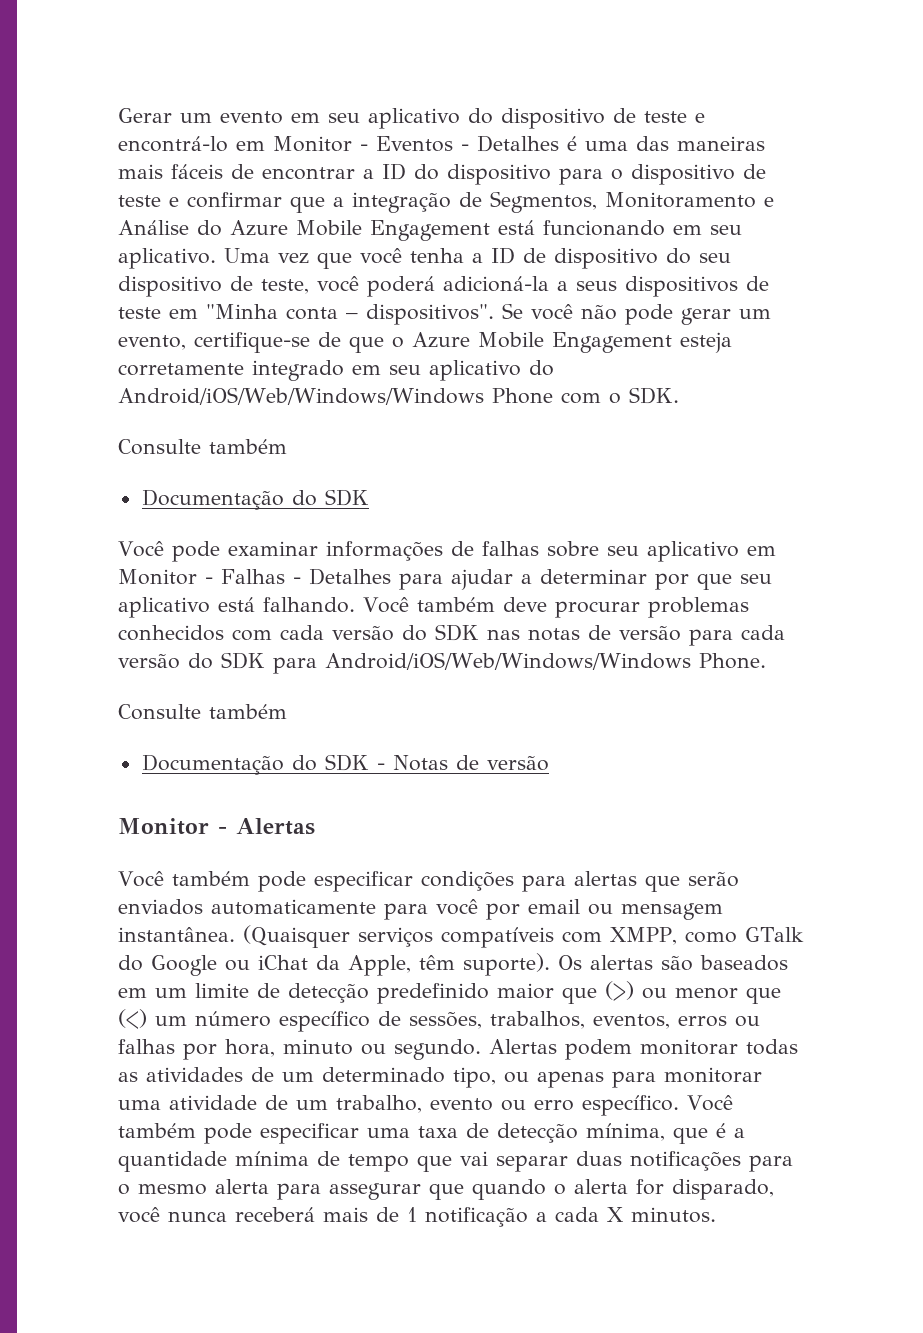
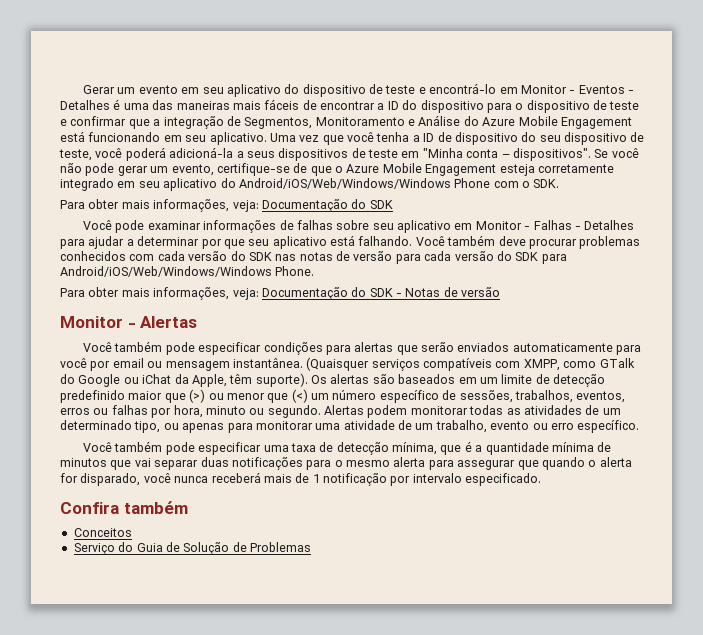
[118,439,287,455] Consulte também // -> [60,199,259,212] Para obter mais informações, veja:
[118,704,287,720] Consulte também // -> [60,287,259,300] Para obter mais informações, veja:
(679, 1105) none -> (640, 426) //
[348,1154,409,1172] tempo -> [60,458,107,467] minutos
[536,1207,716,1223] a cada X minutos. -> [390,473,542,486] [60,501,188,514] [73,528,132,537] [73,542,311,555] por intervalo especificado. // Confira também // Conceitos // Serviço do Guia de Solução de Problemas

